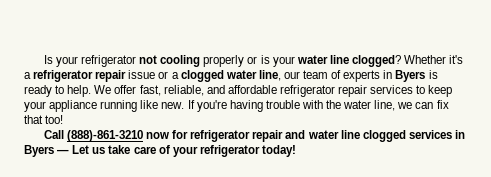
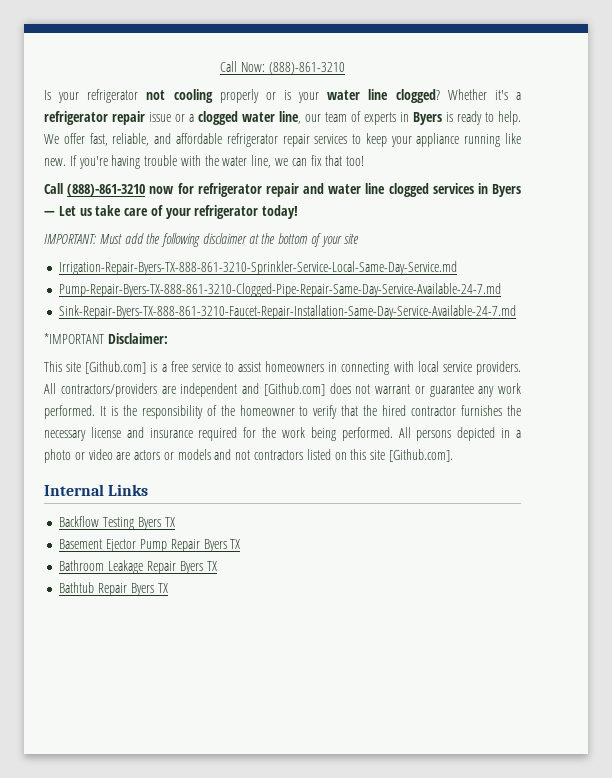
(43, 59) none -> [220,61,345,74] Call Now: (888)-861-3210 //
(296, 151) none -> [44,233,359,247] [59,261,458,275] [59,283,502,297] [59,305,517,319] [44,333,168,344] [44,361,521,375] [44,383,521,397] [44,405,521,419] [44,427,521,441] [44,449,453,463] [44,484,149,496] [59,516,175,530] [59,539,241,552] [59,560,217,574] [59,582,168,596] // IMPORTANT: Must add the following disclaimer at the bottom of your site // Irrigation-Repair-Byers-TX-888-861-3210-Sprinkler-Service-Local-Same-Day-Service.md // Pump-Repair-Byers-TX-888-861-3210-Clogged-Pipe-Repair-Same-Day-Service-Available-24-7.md // Sink-Repair-Byers-TX-888-861-3210-Faucet-Repair-Installation-Same-Day-Service-Available-24-7.md // *IMPORTANT Disclaimer: // This site [Github.com] is a free service to assist homeowners in connecting with local service providers. All contractors/providers are independent and [Github.com] does not warrant or guarantee any work performed. It is the responsibility of the homeowner to verify that the hired contractor furnishes the necessary license and insurance required for the work being performed. All persons depicted in a photo or video are actors or models and not contractors listed on this site [Github.com]. // Internal Links // Backflow Testing Byers TX // Basement Ejector Pump Repair Byers TX // Bathroom Leakage Repair Byers TX // Bathtub Repair Byers TX

